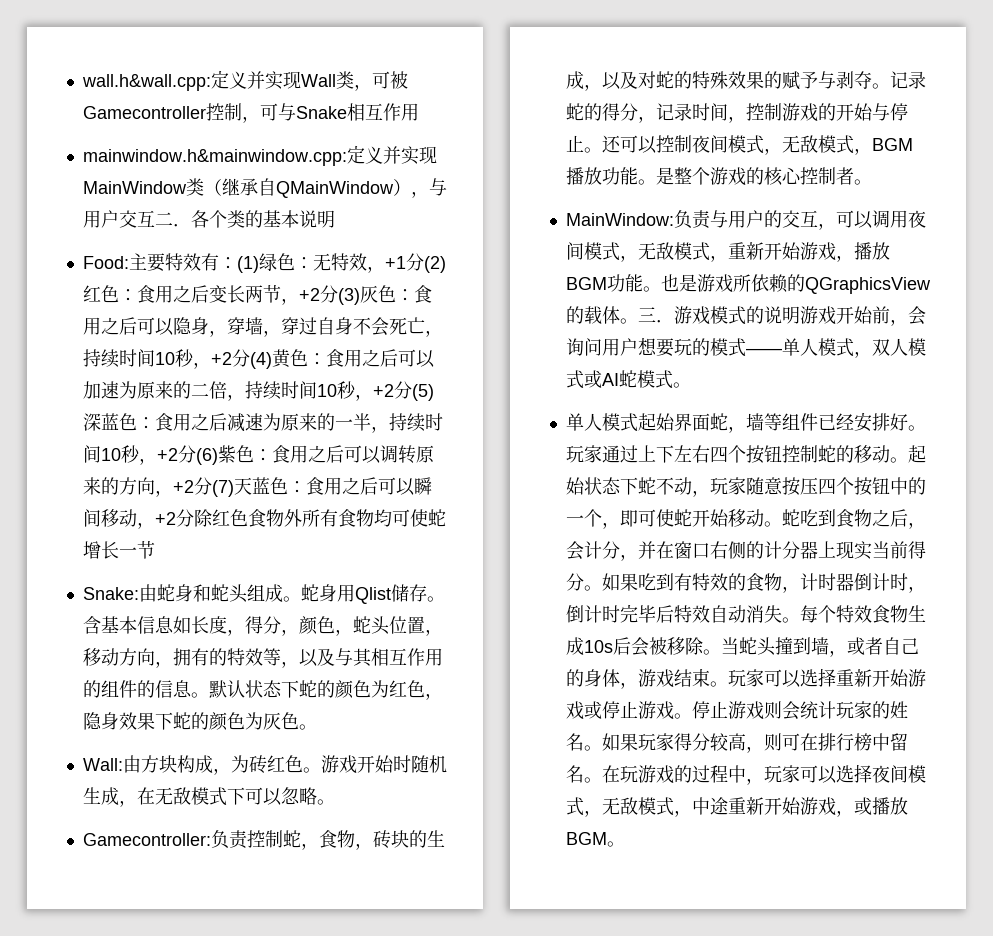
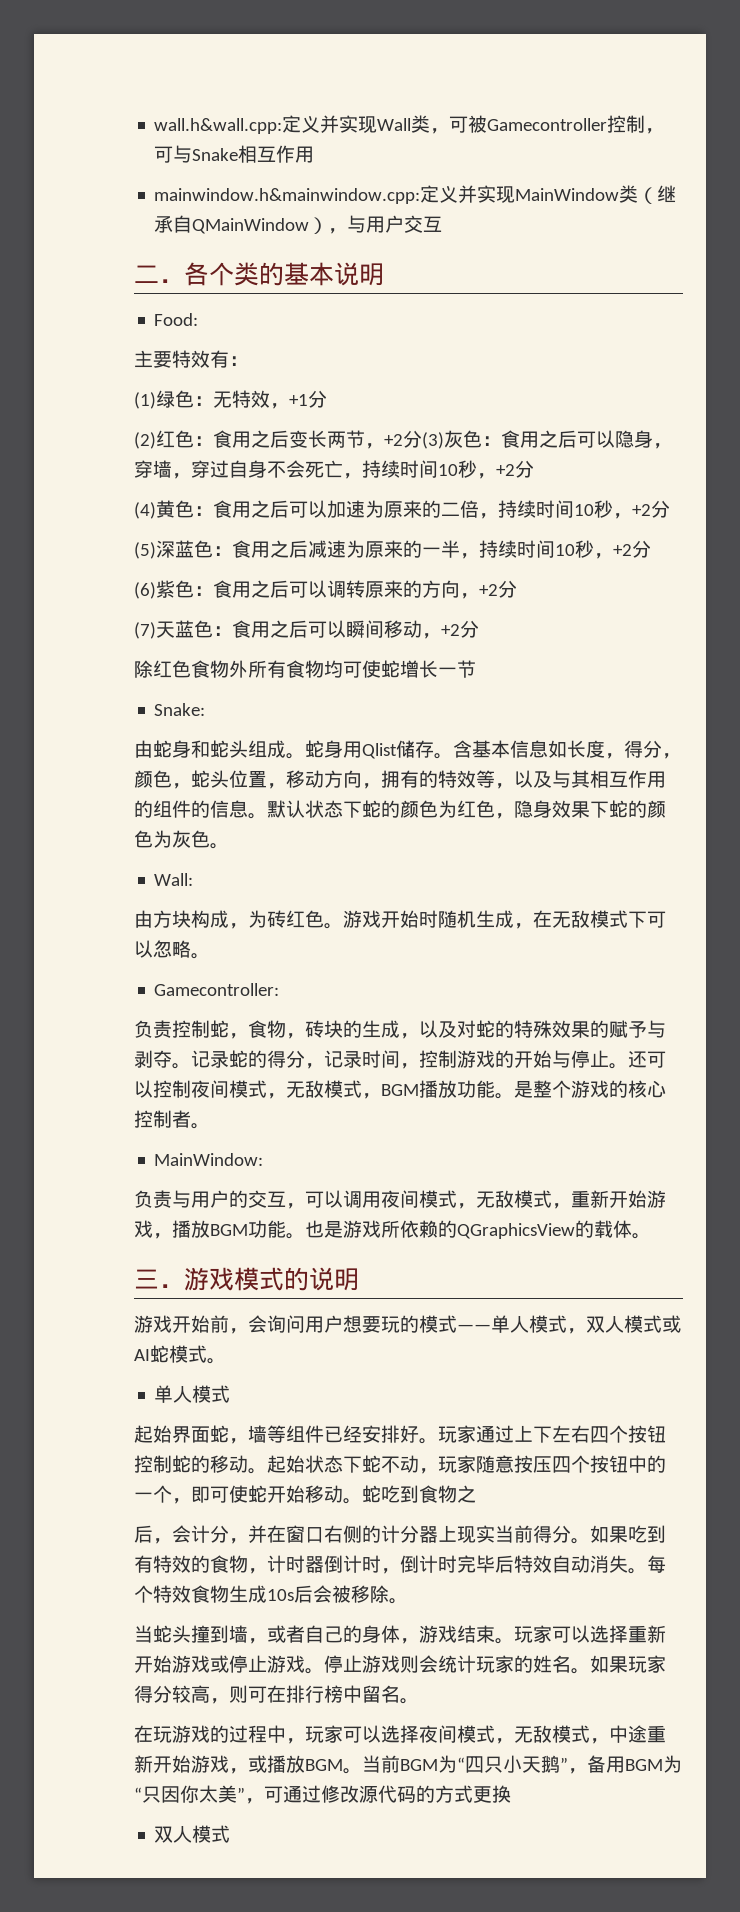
(155, 218) none -> (443, 224) //
(129, 262) none -> (199, 319) //
(237, 263) none -> (248, 361) //
(424, 262) none -> (327, 399) //
(250, 358) none -> (534, 469) //
(412, 390) none -> (670, 509) //
(196, 454) none -> (651, 549) //
(212, 486) none -> (517, 589) //
(194, 518) none -> (479, 629) //
(139, 593) none -> (206, 709) //
(123, 764) none -> (194, 879) //
(211, 839) none -> (280, 989) //
(674, 219) none -> (264, 1159) //
(638, 321) none -> (651, 1236) //
(800, 315) none -> (359, 1279) //
(638, 422) none -> (231, 1394) //
(890, 518) none -> (476, 1494) //
(721, 652) none -> (408, 1601) //
(602, 780) none -> (419, 1701) //
(625, 844) none -> [362,1755,682,1774] [134,1785,511,1804] [154,1825,231,1843] 当前BGM为“四只小天鹅”，备用BGM为“只因你太美”，可通过修改源代码的方式更换 // 双人模式

